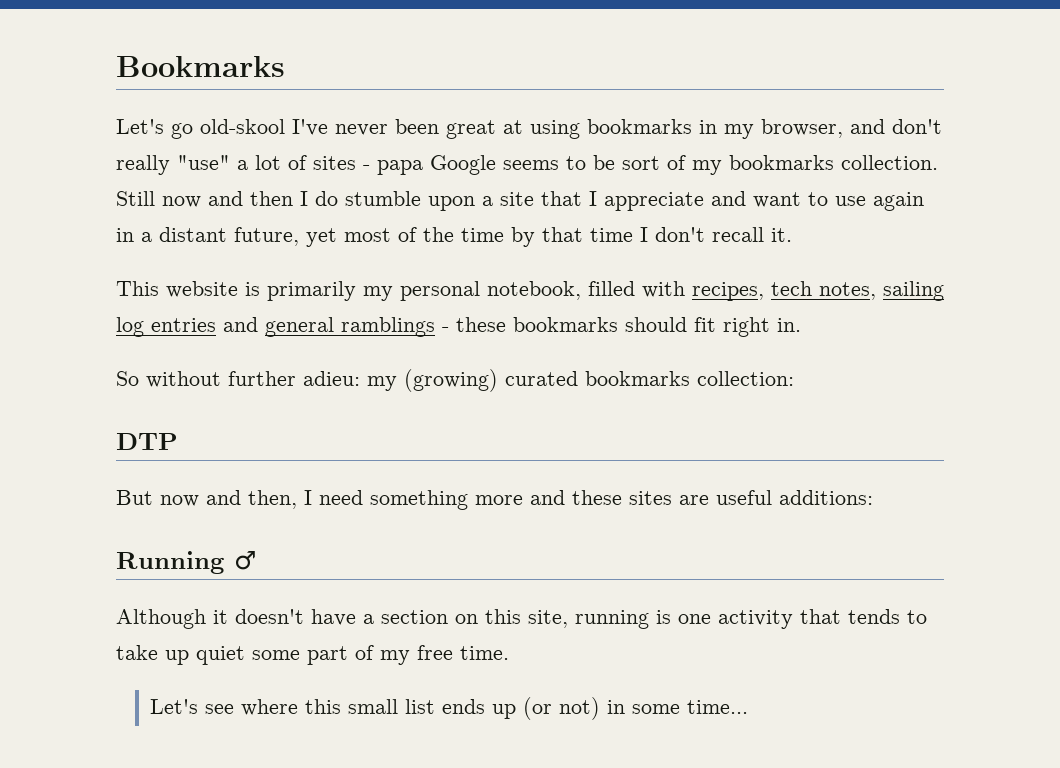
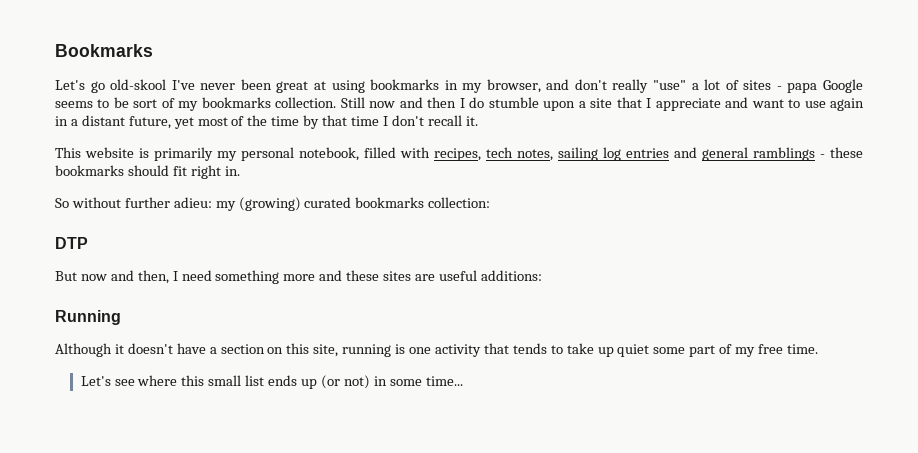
[234,551,256,570] ♂ -> (121, 317) none

